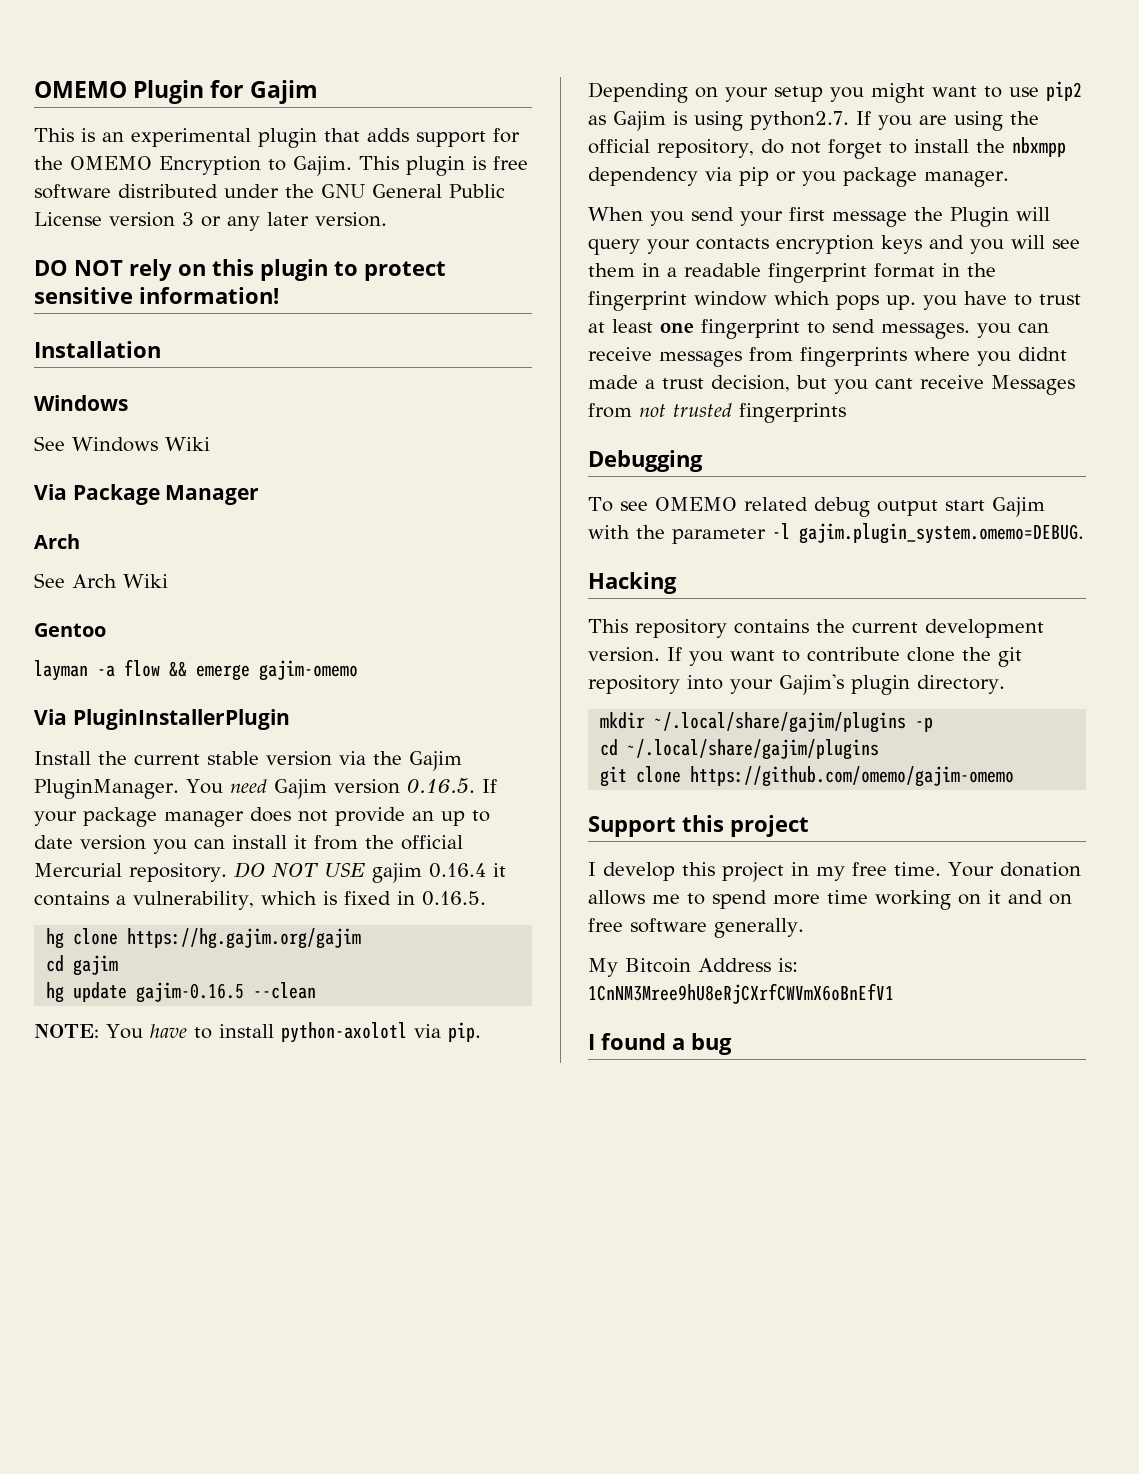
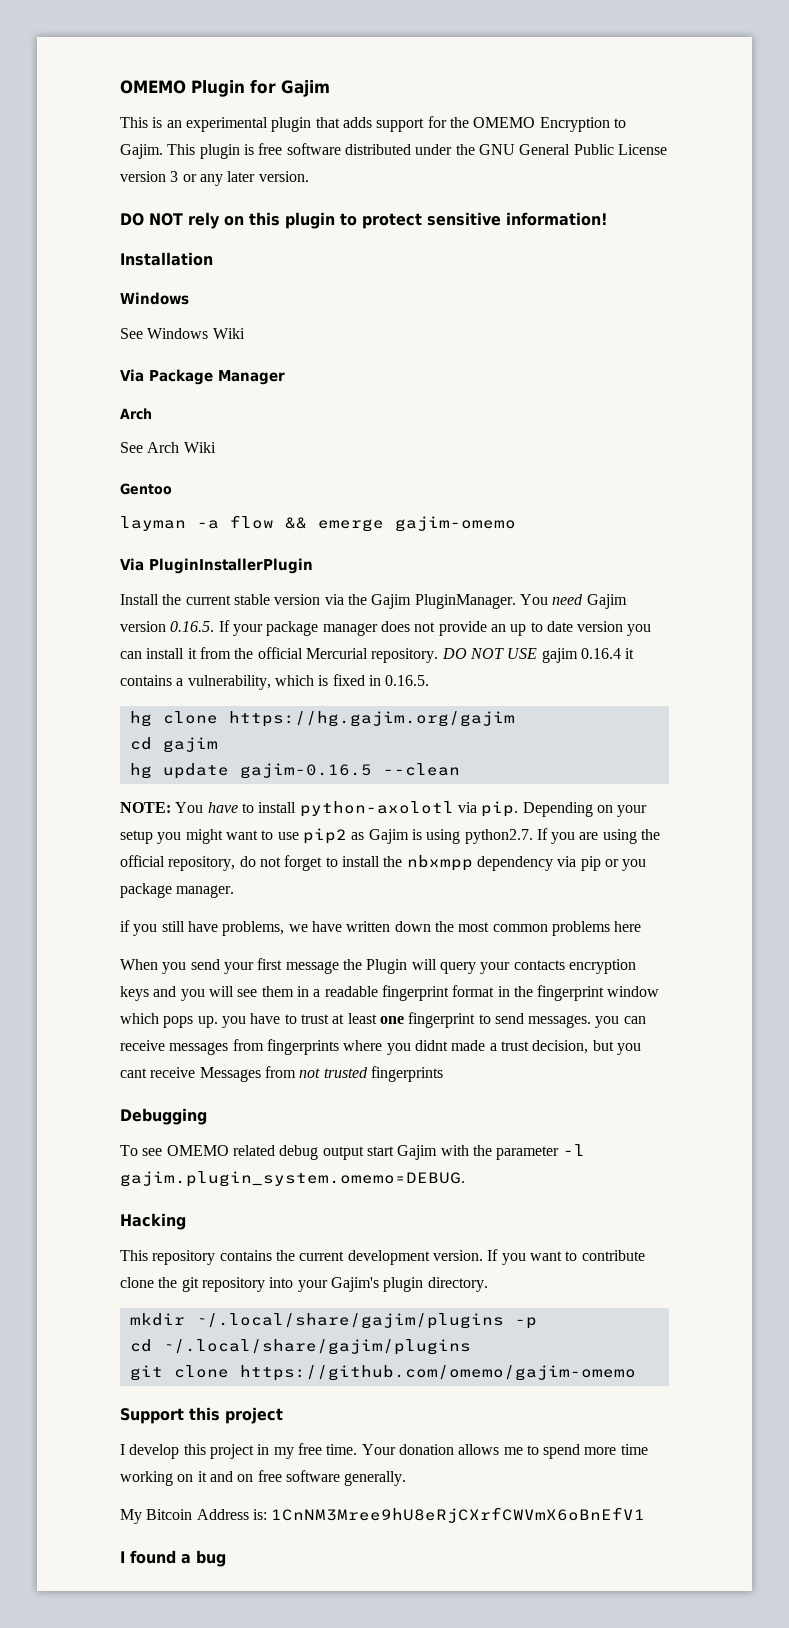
(1009, 179) none -> [120,920,642,936] // if you still have problems, we have written down the most common problems here

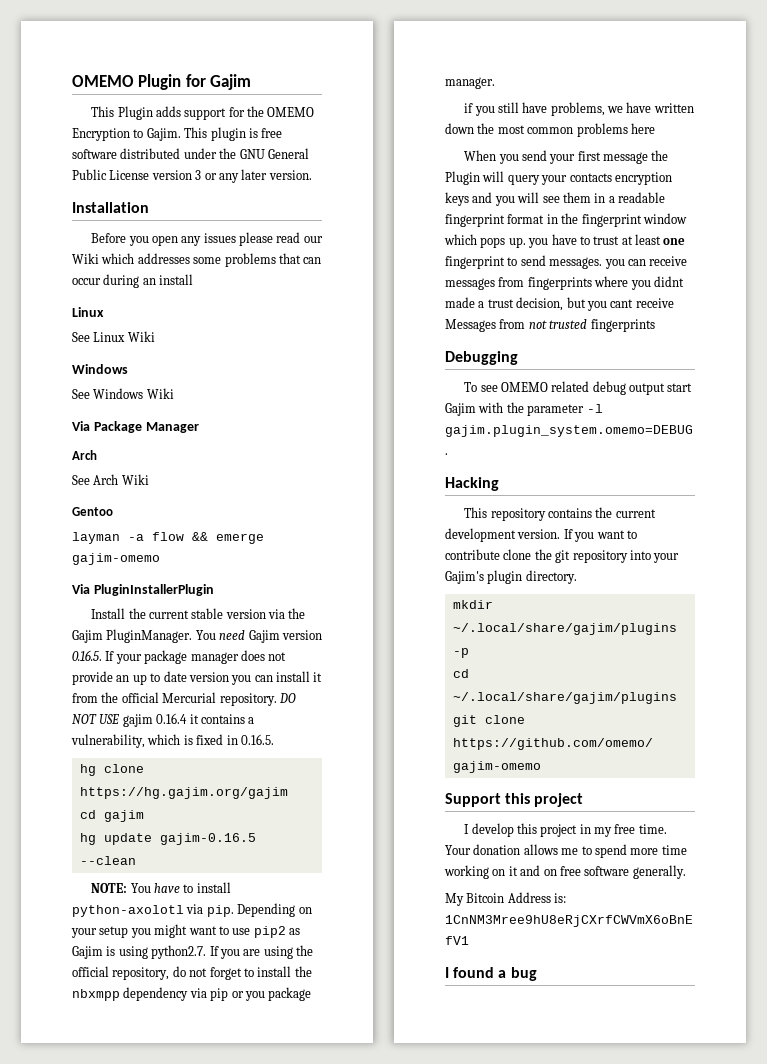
[152,117,340,132] is an experimental plugin that -> [117,106,153,120] Plugin
[120,212,608,229] [120,252,213,266] DO NOT rely on this plugin to protect sensitive information! // Installation -> [72,202,149,213] [91,232,323,246] [72,253,322,267] [72,274,194,288] [72,307,104,317] [72,331,155,342] Installation // Before you open any issues please read our Wiki which addresses some problems that can occur during an install // Linux // See Linux Wiki

